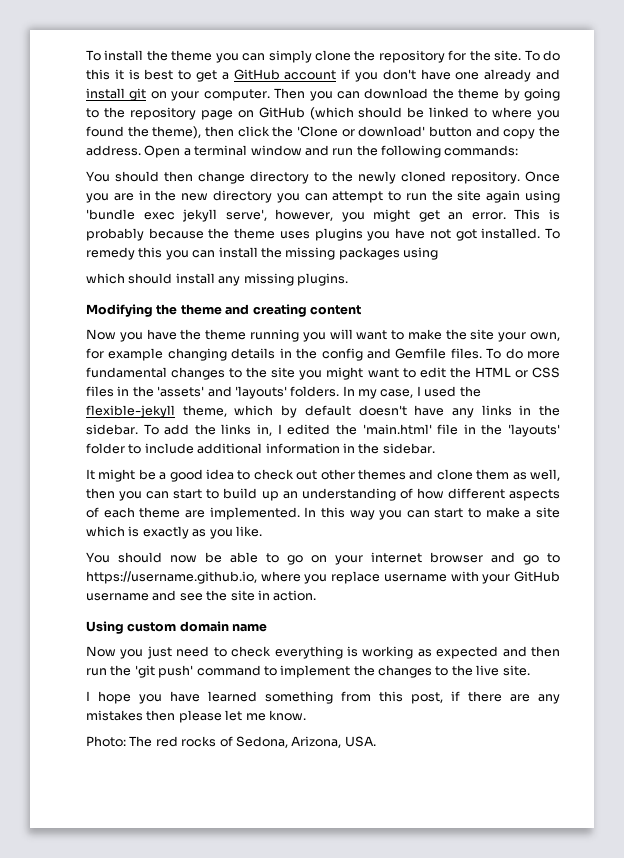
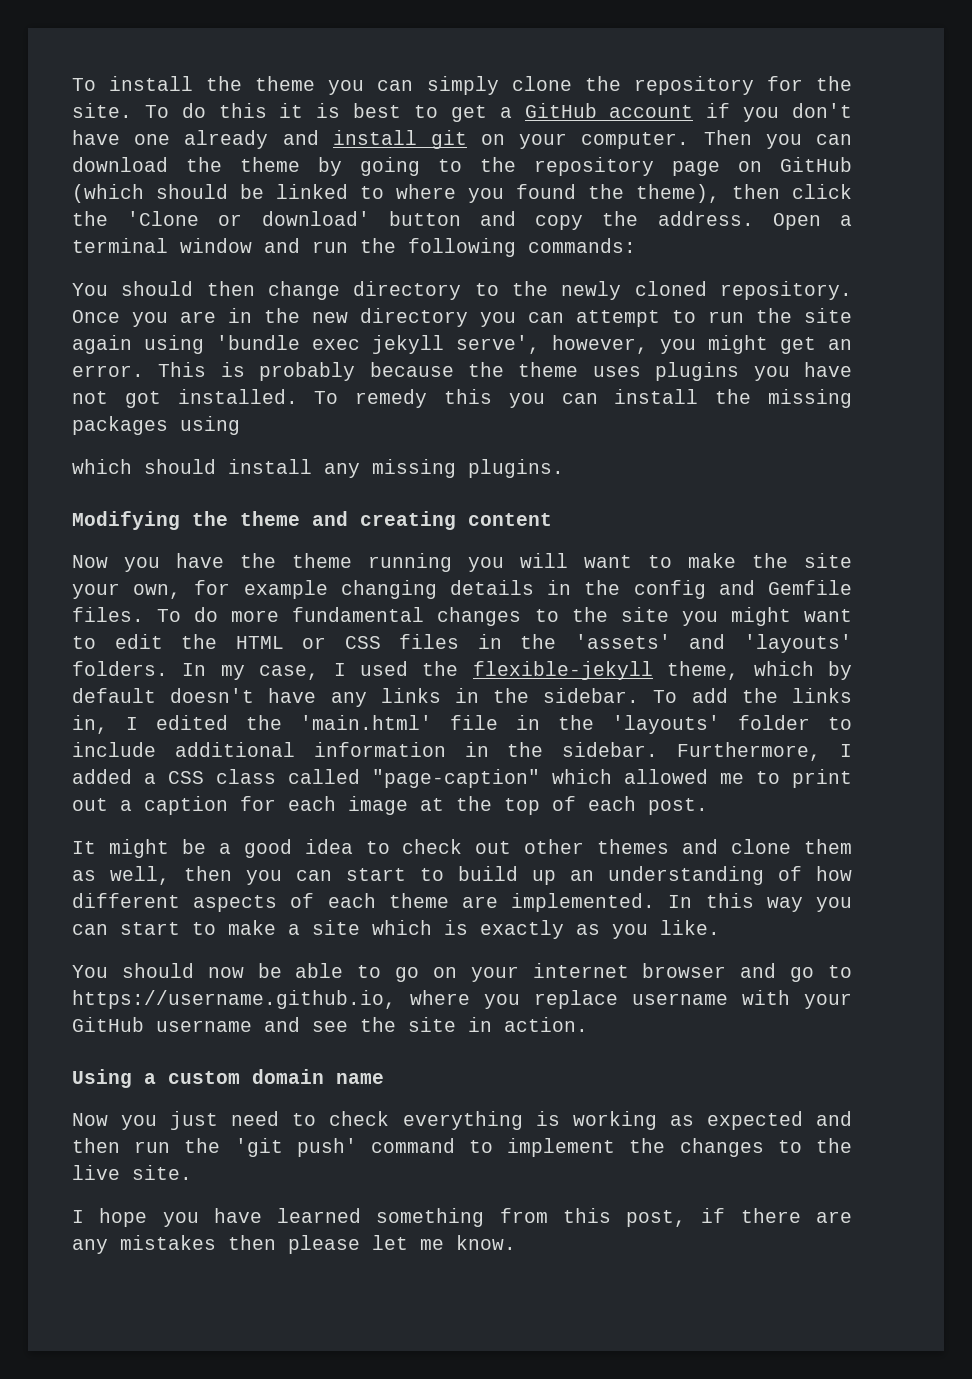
(435, 448) none -> [677,742,852,761] [72,769,852,788] [72,796,708,815] Furthermore, I added a CSS class called "page-caption" which allowed me to print out a caption for each image at the top of each post.
(124, 627) none -> [144,1073,156,1084] a
[86,736,376,748] // Photo: The red rocks of Sedona, Arizona, USA. -> (516, 1242) none

